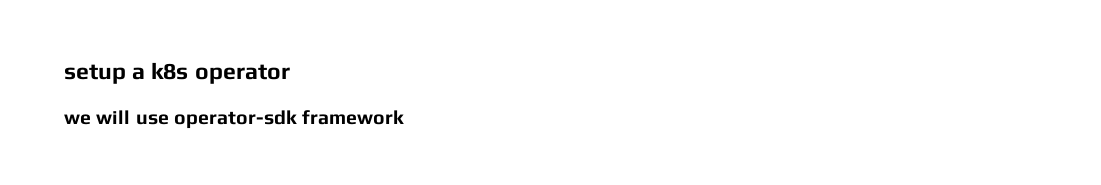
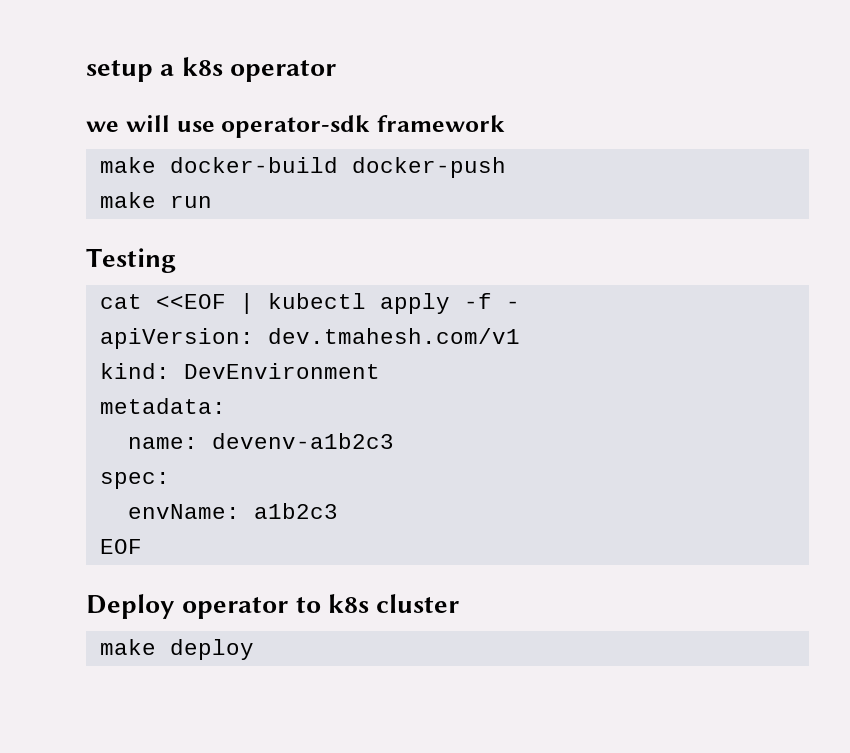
(405, 117) none -> [99,157,506,178] [99,192,212,208] [86,248,176,273] [99,293,520,314] [99,328,520,349] [99,363,380,379] [99,398,226,414] [127,433,394,449] [99,472,170,489] [127,503,338,519] [99,539,142,554] [86,594,460,619] [99,639,254,660] // make docker-build docker-push // make run // Testing // cat <<EOF | kubectl apply -f - // apiVersion: dev.tmahesh.com/v1 // kind: DevEnvironment // metadata: // name: devenv-a1b2c3 // spec: // envName: a1b2c3 // EOF // Deploy operator to k8s cluster // make deploy

